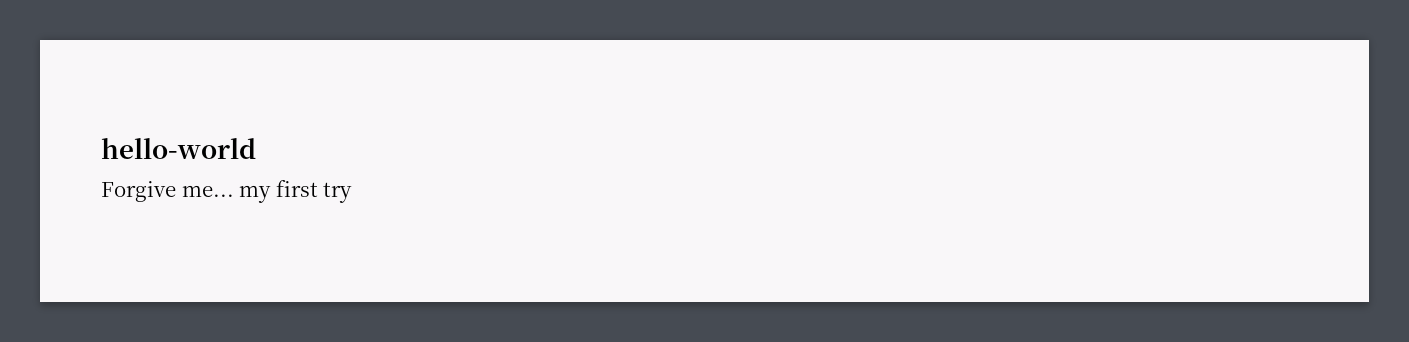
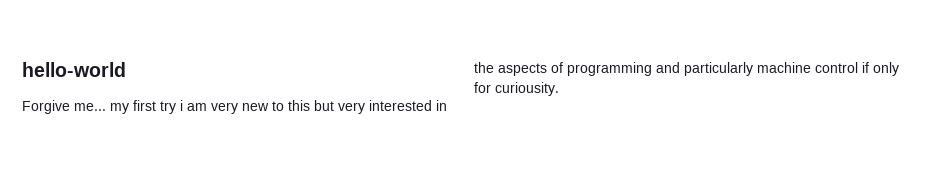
(353, 192) none -> [180,100,447,114] [474,62,899,76] [474,82,559,96] i am very new to this but very interested in the aspects of programming and particularly machine control if only for curiousity.

